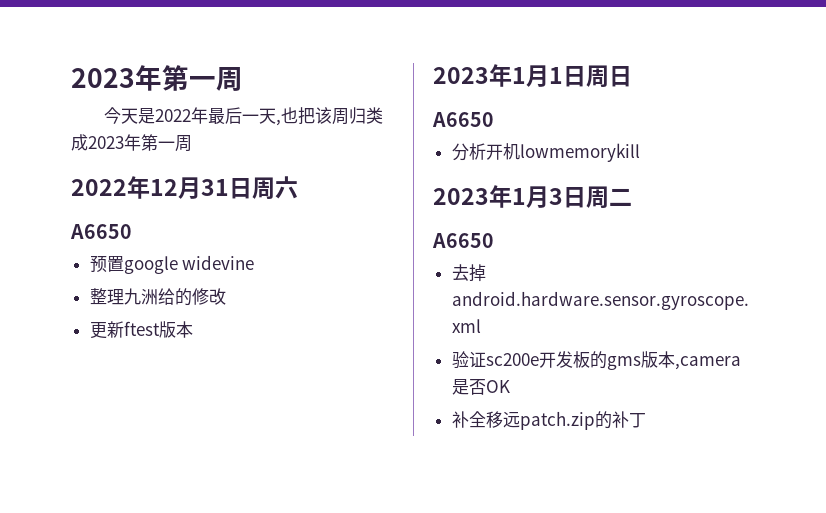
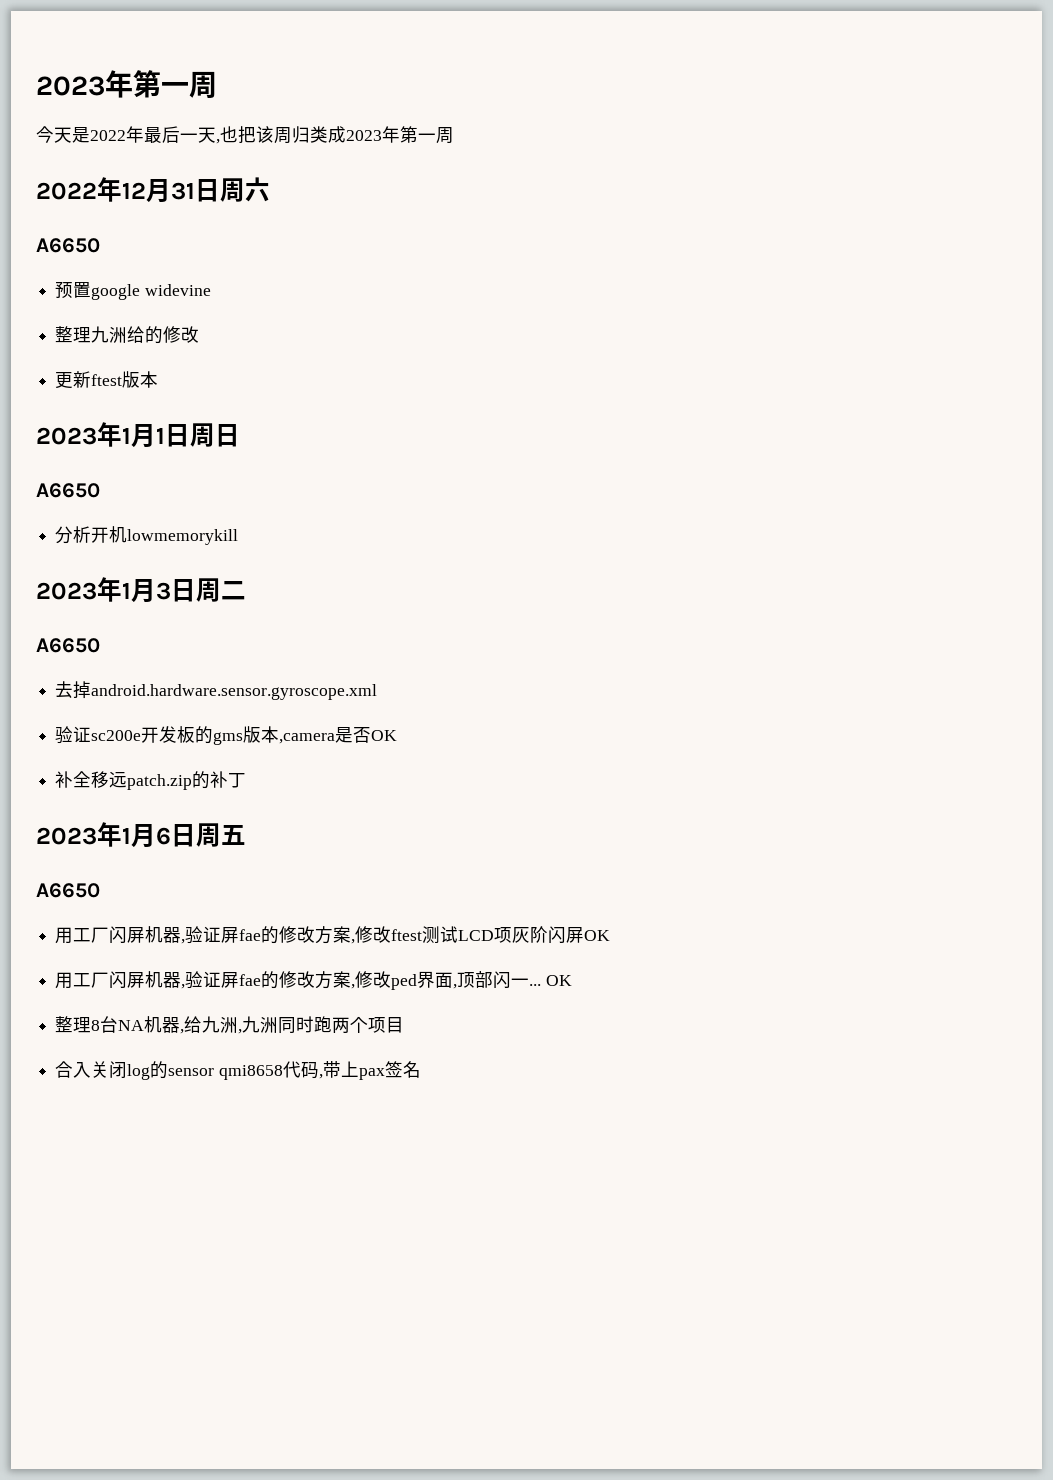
(646, 420) none -> [36,822,246,848] [36,883,100,898] [55,926,611,944] [55,971,572,990] [55,1016,405,1034] [55,1061,421,1080] // 2023年1月6日周五 // A6650 // 用工厂闪屏机器,验证屏fae的修改方案,修改ftest测试LCD项灰阶闪屏OK // 用工厂闪屏机器,验证屏fae的修改方案,修改ped界面,顶部闪一... OK // 整理8台NA机器,给九洲,九洲同时跑两个项目 // 合入关闭log的sensor qmi8658代码,带上pax签名

